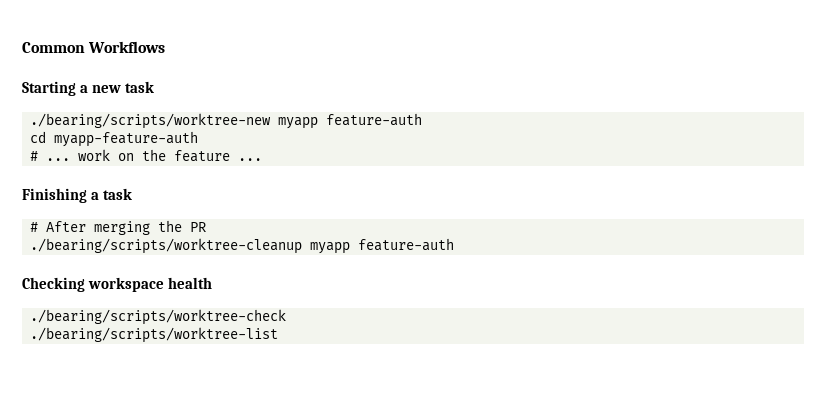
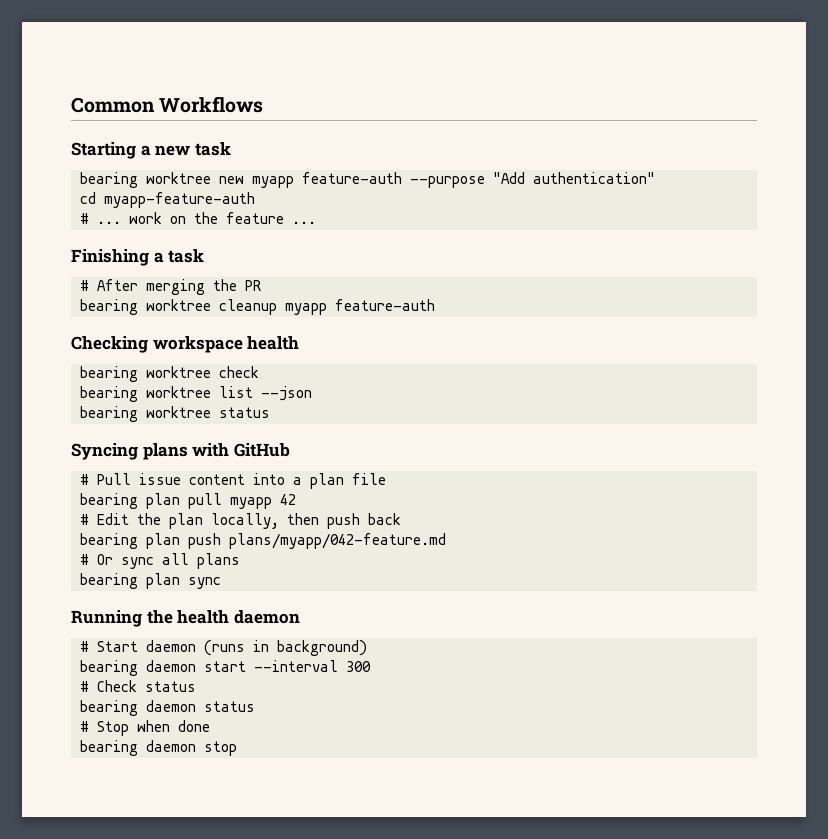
[30,113,423,129] ./bearing/scripts/worktree-new myapp feature-auth -> [79,172,655,188] bearing worktree new myapp feature-auth --purpose "Add authentication"
[30,238,303,254] ./bearing/scripts/worktree-cleanup -> [79,299,277,315] bearing worktree cleanup
[30,309,287,325] [30,327,279,343] ./bearing/scripts/worktree-check // ./bearing/scripts/worktree-list -> [79,366,259,382] [79,386,312,402] [79,406,270,422] [71,443,290,460] [79,473,386,489] [79,493,296,509] [79,513,401,529] [79,533,446,549] [79,553,240,569] [79,573,221,589] [71,610,300,627] [79,640,367,656] [79,660,371,676] [79,680,196,692] [79,700,255,716] [79,720,210,736] [79,740,237,756] bearing worktree check // bearing worktree list --json // bearing worktree status // Syncing plans with GitHub // # Pull issue content into a plan file // bearing plan pull myapp 42 // # Edit the plan locally, then push back // bearing plan push plans/myapp/042-feature.md // # Or sync all plans // bearing plan sync // Running the health daemon // # Start daemon (runs in background) // bearing daemon start --interval 300 // # Check status // bearing daemon status // # Stop when done // bearing daemon stop

